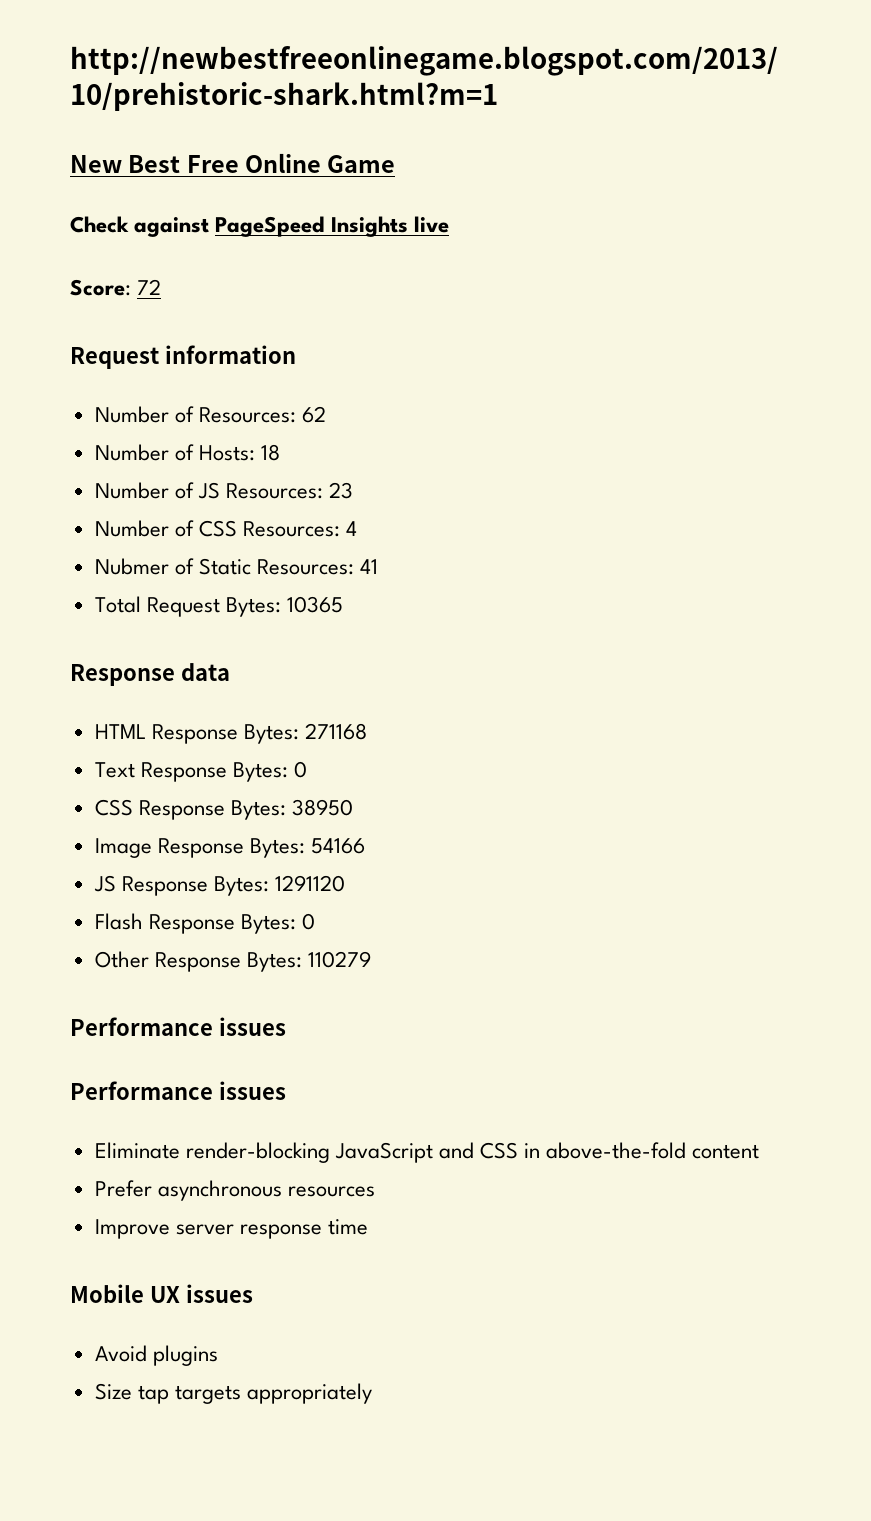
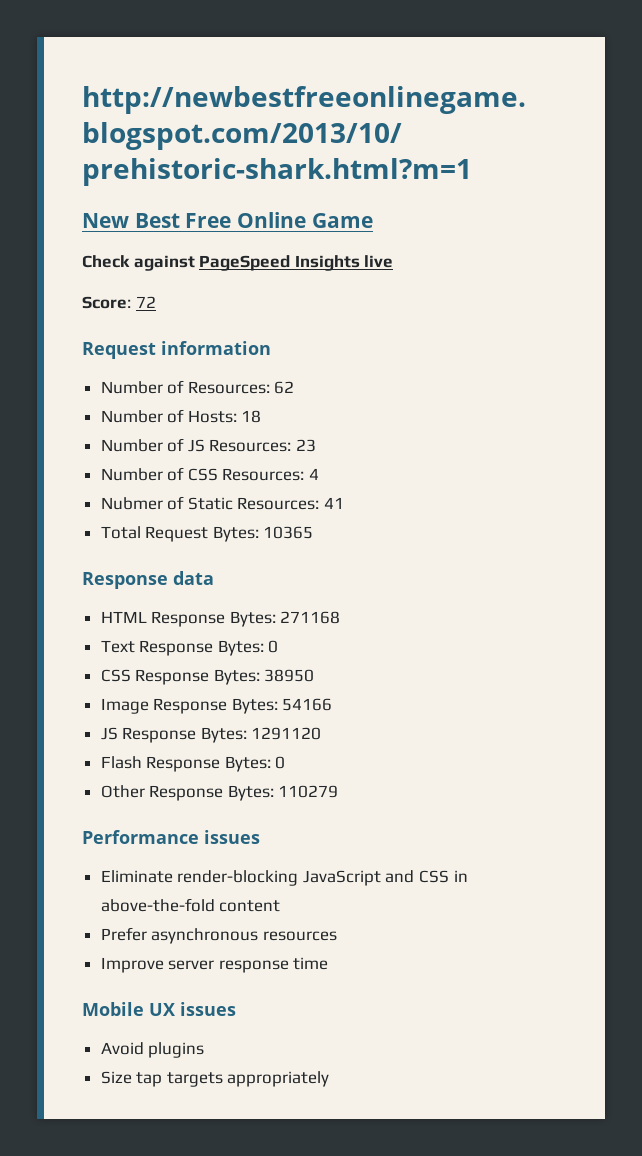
[70,1081,286,1100] // Performance issues -> (260, 837) none

